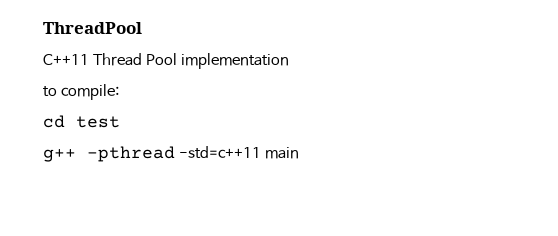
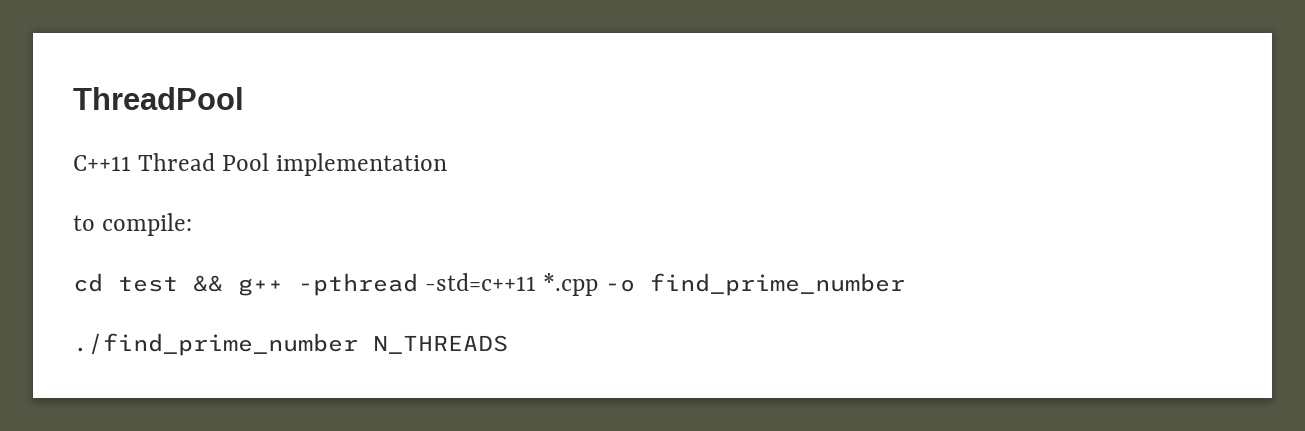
(120, 122) // -> [193,275,223,292] &&
[264,147,299,159] main -> [543,273,906,296] [73,333,508,356] *.cpp -o find_prime_number // ./find_prime_number N_THREADS

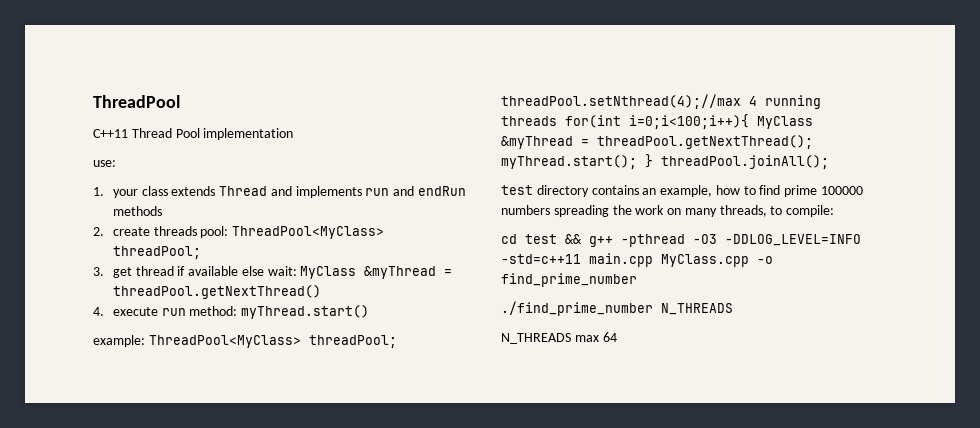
(448, 164) none -> [93,160,116,167] [93,186,467,198] [112,206,162,216] [93,226,385,239] [112,246,201,259] [93,266,453,279] [112,285,321,299] [93,305,370,319] [93,335,397,348] [501,94,821,109] [501,114,813,129] [501,135,813,149] [501,154,829,169] [501,185,864,197] [501,205,767,217] use: // 1. your class extends Thread and implements run and endRun methods // 2. create threads pool: ThreadPool<MyClass> threadPool; // 3. get thread if available else wait: MyClass &myThread = threadPool.getNextThread() // 4. execute run method: myThread.start() // example: ThreadPool<MyClass> threadPool; threadPool.setNthread(4);//max 4 running threads for(int i=0;i<100;i++){ MyClass &myThread = threadPool.getNextThread(); myThread.start(); } threadPool.joinAll(); // test directory contains an example, how to find prime 100000 numbers spreading the work on many threads,
[425,273,599,296] -std=c++11 *.cpp -> [693,234,861,246] [501,253,749,267] -O3 -DDLOG_LEVEL=INFO -std=c++11 main.cpp MyClass.cpp
(508, 344) none -> [501,332,617,344] // N_THREADS max 64

